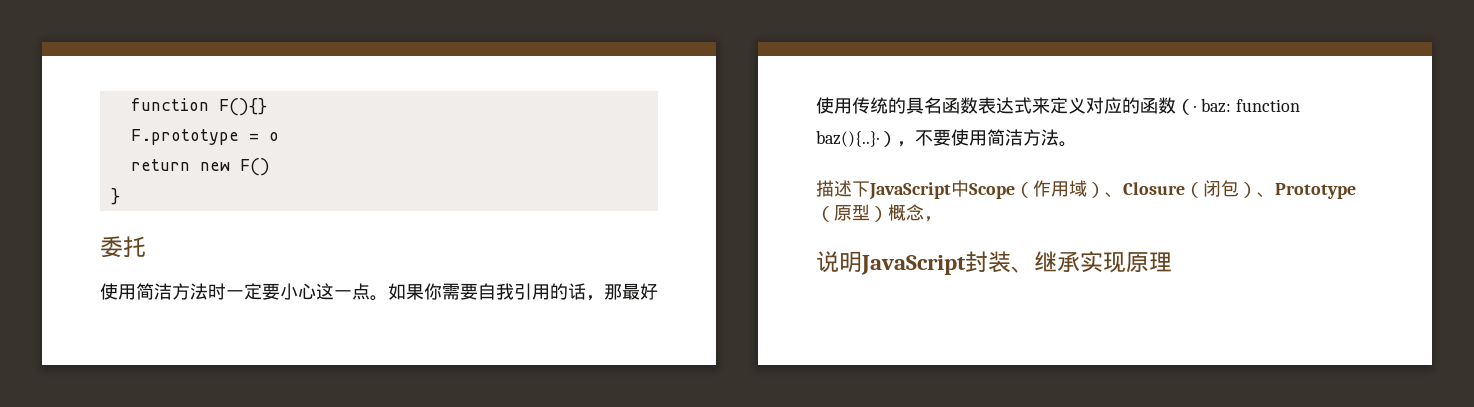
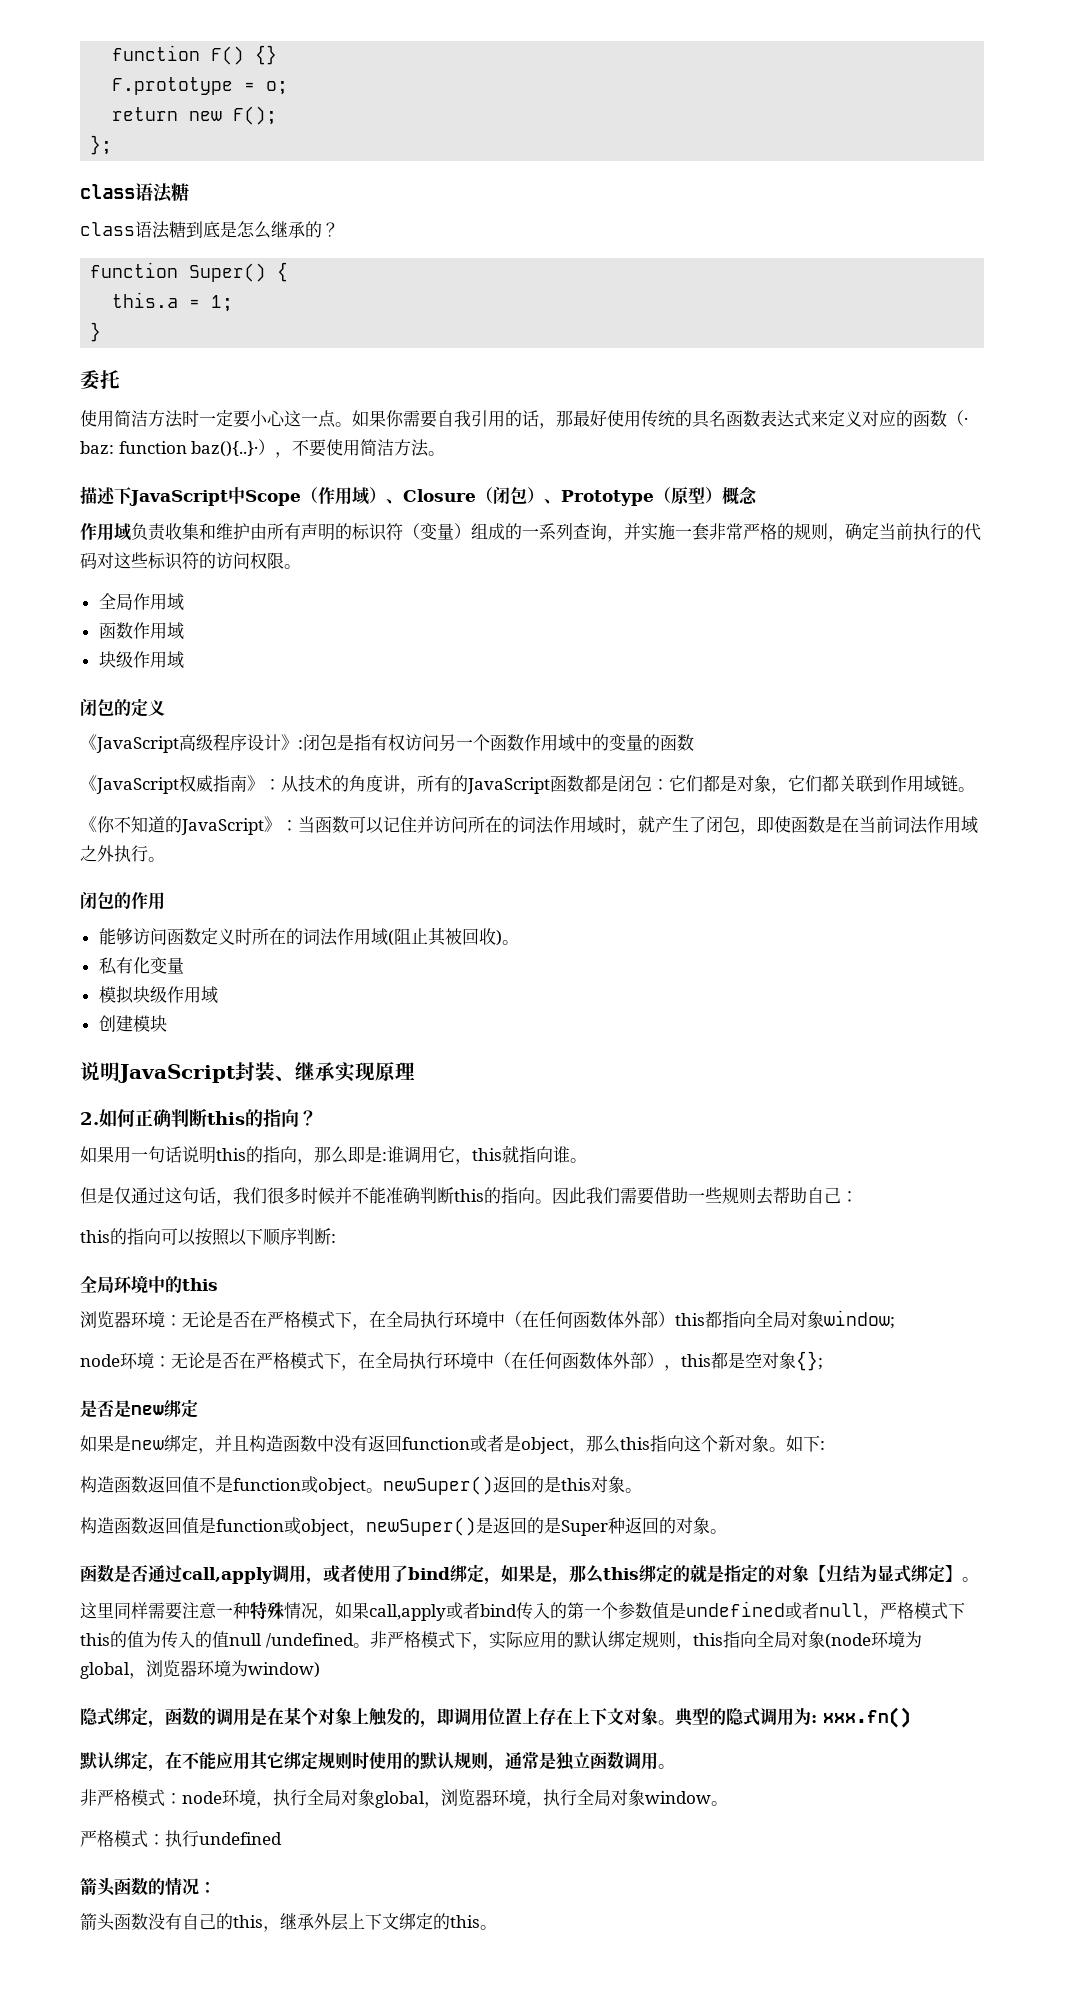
[130,98,267,116] function F(){} -> [112,45,278,65] function F() {}
[268,132,279,141] o -> [266,81,289,95] o;
[239,158,270,176] F() -> [233,106,278,125] [90,135,113,155] [80,183,189,203] [80,221,339,239] [90,262,289,282] [112,292,234,312] F(); // }; // class语法糖 // class语法糖到底是怎么继承的？ // function Super() { // this.a = 1;
[924,216,942,222] ， -> [80,523,981,542] [80,552,301,570] [98,593,184,611] [98,622,184,640] [98,651,184,669] [80,698,165,717] [80,734,694,753] [80,775,975,794] [80,815,978,835] [80,845,165,862] [80,892,165,910] [98,927,519,946] [98,957,184,975] [98,985,218,1004] [98,1015,167,1032] // 作用域负责收集和维护由所有声明的标识符（变量）组成的一系列查询，并实施一套非常严格的规则，确定当前执行的代码对这些标识符的访问权限。 // 全局作用域 // 函数作用域 // 块级作用域 // 闭包的定义 // 《JavaScript高级程序设计》:闭包是指有权访问另一个函数作用域中的变量的函数 // 《JavaScript权威指南》：从技术的角度讲，所有的JavaScript函数都是闭包：它们都是对象，它们都关联到作用域链。 // 《你不知道的JavaScript》：当函数可以记住并访问所在的词法作用域时，就产生了闭包，即使函数是在当前词法作用域之外执行。 // 闭包的作用 // 能够访问函数定义时所在的词法作用域(阻止其被回收)。 // 私有化变量 // 模拟块级作用域 // 创建模块
(1172, 262) none -> [80,1108,317,1128] [80,1145,587,1165] [80,1187,858,1206] [80,1228,336,1246] [80,1275,218,1294] [80,1310,895,1330] [80,1351,823,1371] [80,1399,198,1418] [80,1434,825,1454] [80,1476,642,1495] [80,1517,727,1536] [80,1564,979,1585] [80,1601,965,1621] [80,1630,922,1650] [80,1660,320,1679] [80,1707,911,1728] [80,1751,675,1772] [80,1789,728,1808] [80,1830,282,1848] [80,1877,216,1896] [80,1912,497,1932] // 2.如何正确判断this的指向？ // 如果用一句话说明this的指向，那么即是:谁调用它，this就指向谁。 // 但是仅通过这句话，我们很多时候并不能准确判断this的指向。因此我们需要借助一些规则去帮助自己： // this的指向可以按照以下顺序判断: // 全局环境中的this // 浏览器环境：无论是否在严格模式下，在全局执行环境中（在任何函数体外部）this都指向全局对象window; // node环境：无论是否在严格模式下，在全局执行环境中（在任何函数体外部），this都是空对象{}; // 是否是new绑定 // 如果是new绑定，并且构造函数中没有返回function或者是object，那么this指向这个新对象。如下: // 构造函数返回值不是function或object。newSuper()返回的是this对象。 // 构造函数返回值是function或object，newSuper()是返回的是Super种返回的对象。 // 函数是否通过call,apply调用，或者使用了bind绑定，如果是，那么this绑定的就是指定的对象【归结为显式绑定】。 // 这里同样需要注意一种特殊情况，如果call,apply或者bind传入的第一个参数值是undefined或者null，严格模式下this的值为传入的值null /undefined。非严格模式下，实际应用的默认绑定规则，this指向全局对象(node环境为global，浏览器环境为window) // 隐式绑定，函数的调用是在某个对象上触发的，即调用位置上存在上下文对象。典型的隐式调用为: xxx.fn() // 默认绑定，在不能应用其它绑定规则时使用的默认规则，通常是独立函数调用。 // 非严格模式：node环境，执行全局对象global，浏览器环境，执行全局对象window。 // 严格模式：执行undefined // 箭头函数的情况： // 箭头函数没有自己的this，继承外层上下文绑定的this。

